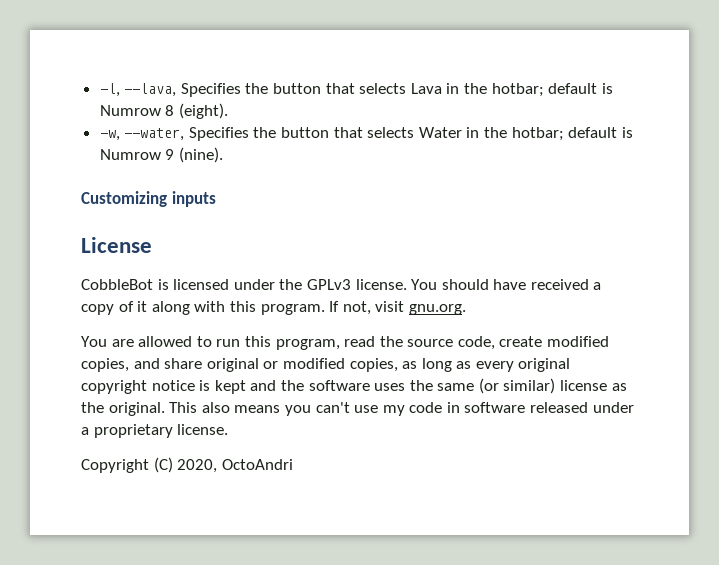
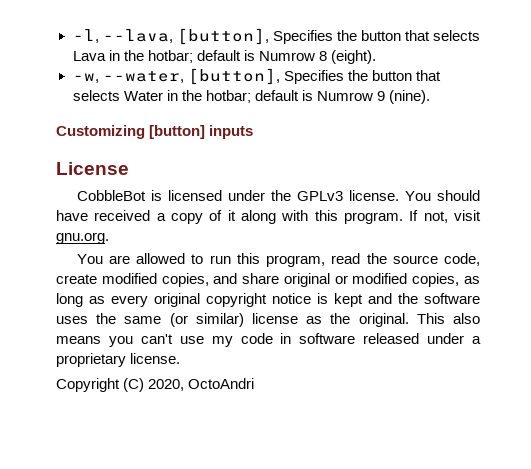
(177, 90) none -> [176,28,269,45] [button],
(185, 134) none -> [187,68,280,85] [button],
(167, 199) none -> [149,125,206,139] [button]

